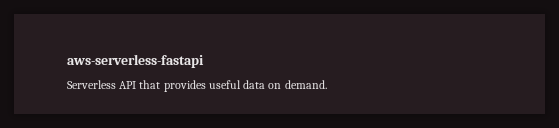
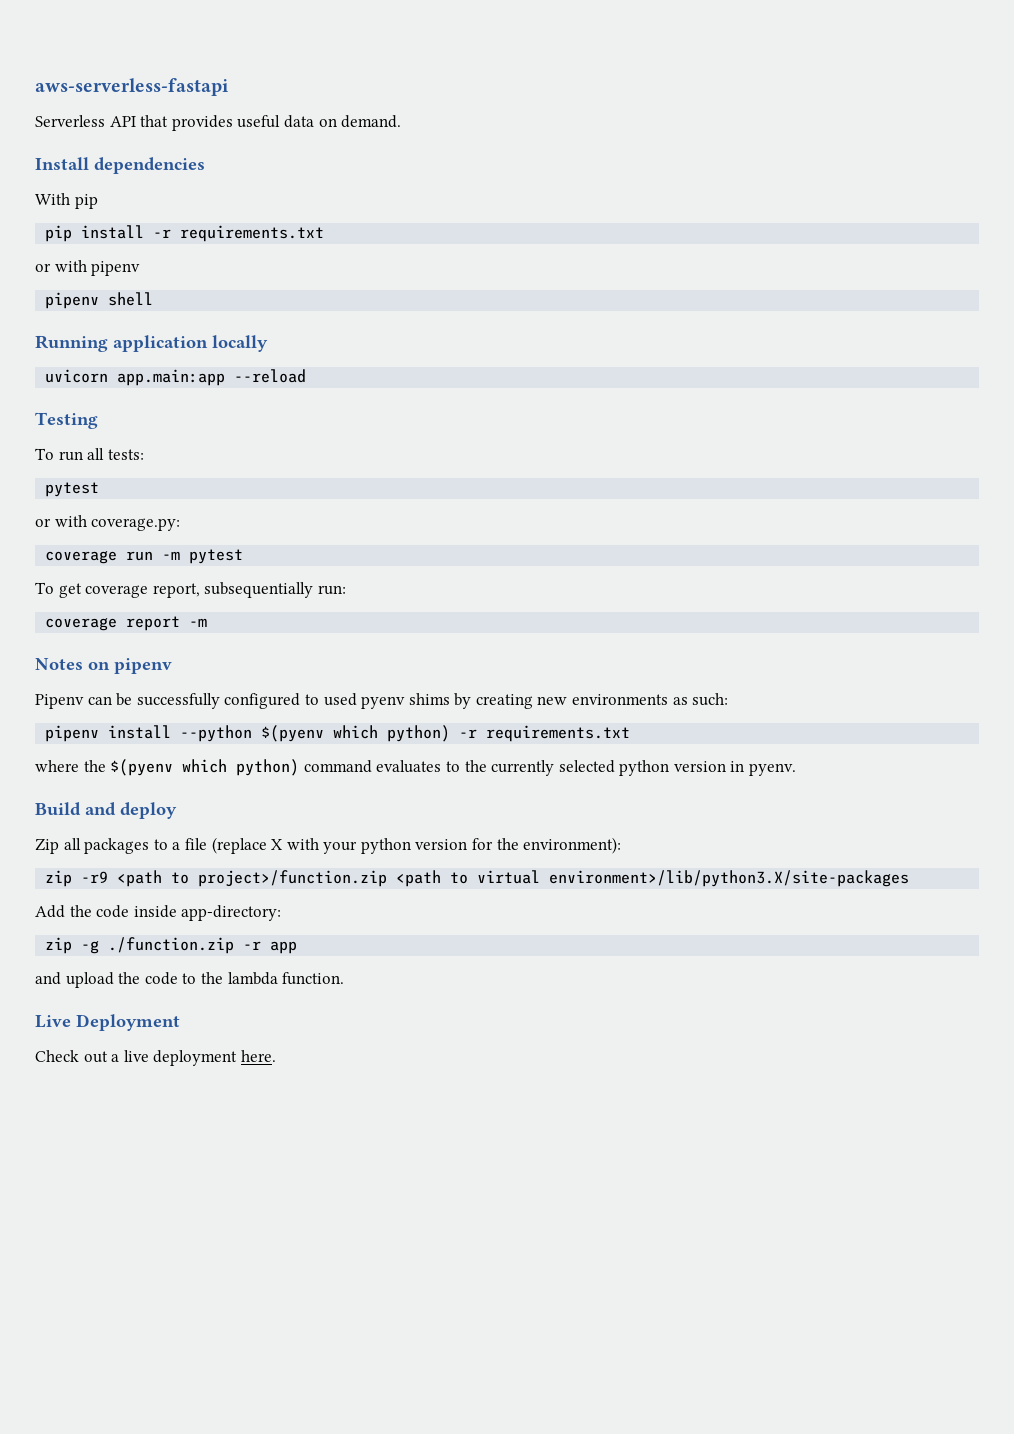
(327, 84) none -> [35,157,205,174] [35,193,98,209] [45,225,325,242] [35,260,141,276] [45,292,154,309] [35,335,268,352] [45,369,307,386] [35,412,98,429] [35,448,144,461] [45,482,100,497] [35,515,181,531] [45,549,244,564] [35,582,346,598] [45,616,208,631] [35,658,172,674] [35,693,729,709] [45,725,631,742] [35,759,797,776] [35,802,177,819] [35,837,622,854] [45,870,910,887] [35,905,282,921] [45,937,298,954] [35,972,345,988] [35,1014,180,1031] [35,1050,276,1066] // Install dependencies // With pip // pip install -r requirements.txt // or with pipenv // pipenv shell // Running application locally // uvicorn app.main:app --reload // Testing // To run all tests: // pytest // or with coverage.py: // coverage run -m pytest // To get coverage report, subsequentially run: // coverage report -m // Notes on pipenv // Pipenv can be successfully configured to used pyenv shims by creating new environments as such: // pipenv install --python $(pyenv which python) -r requirements.txt // where the $(pyenv which python) command evaluates to the currently selected python version in pyenv. // Build and deploy // Zip all packages to a file (replace X with your python version for the environment): // zip -r9 <path to project>/function.zip <path to virtual environment>/lib/python3.X/site-packages // Add the code inside app-directory: // zip -g ./function.zip -r app // and upload the code to the lambda function. // Live Deployment // Check out a live deployment here.

